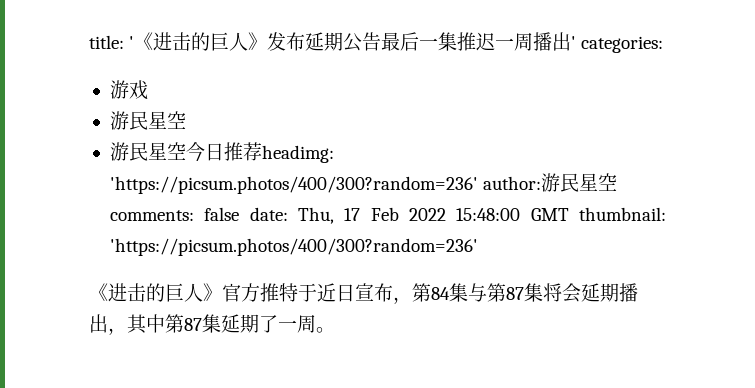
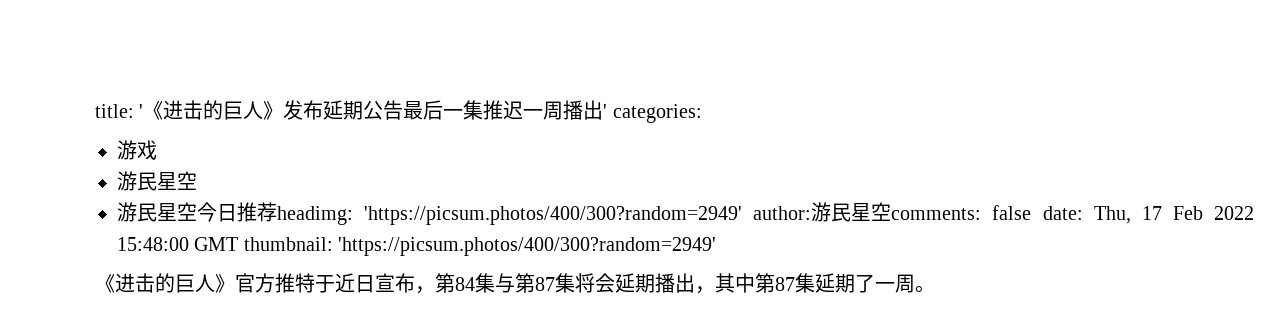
[109,176,478,194] 'https://picsum.photos/400/300?random=236' -> [364,206,743,225] 'https://picsum.photos/400/300?random=2949'
[109,238,478,256] 'https://picsum.photos/400/300?random=236' -> [338,237,717,256] 'https://picsum.photos/400/300?random=2949'

